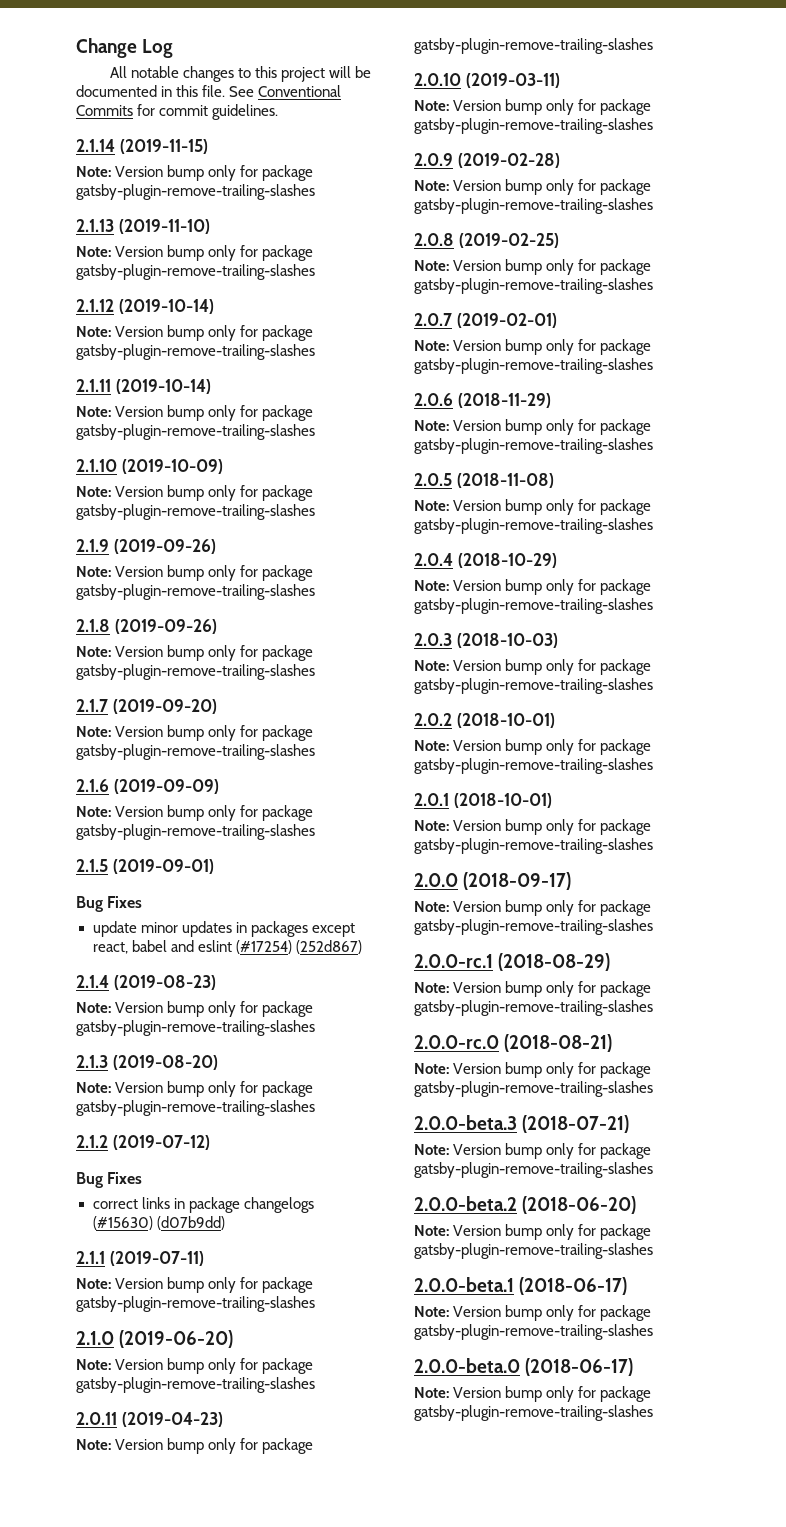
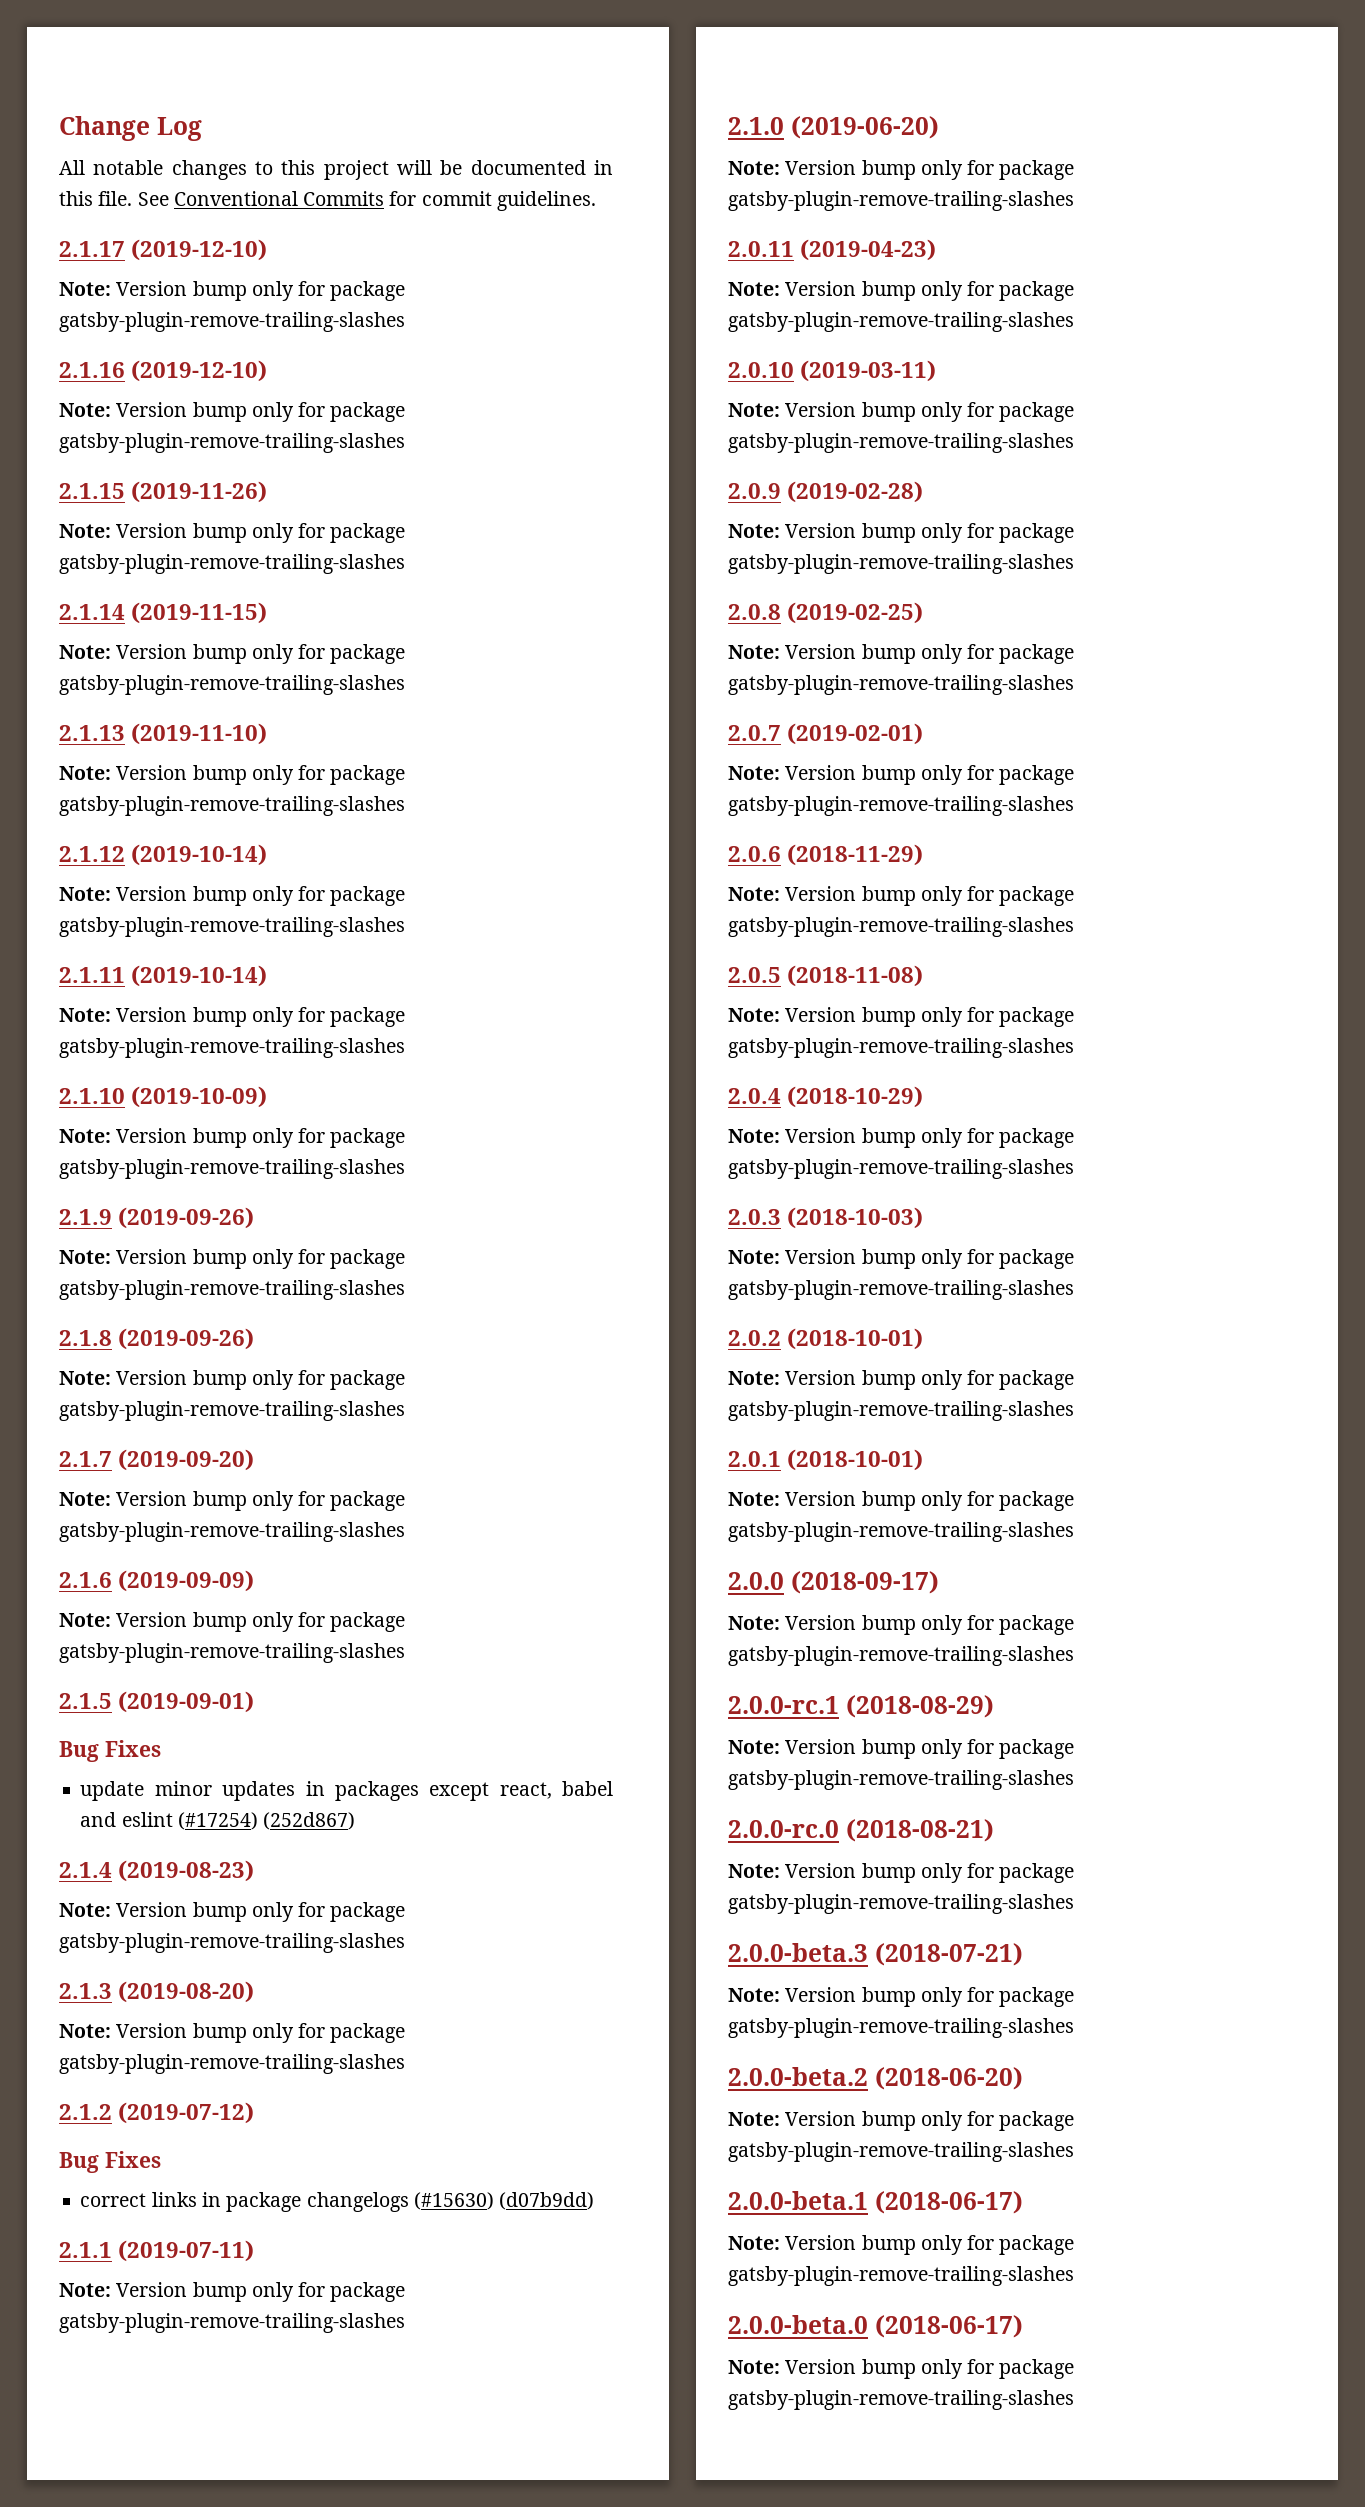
(279, 112) none -> [59,239,268,261] [59,281,406,301] [59,312,405,332] [59,360,268,382] [59,402,406,422] [59,433,405,453] [59,481,268,503] [59,523,406,543] [59,554,405,574] // 2.1.17 (2019-12-10) // Note: Version bump only for package gatsby-plugin-remove-trailing-slashes // 2.1.16 (2019-12-10) // Note: Version bump only for package gatsby-plugin-remove-trailing-slashes // 2.1.15 (2019-11-26) // Note: Version bump only for package gatsby-plugin-remove-trailing-slashes

